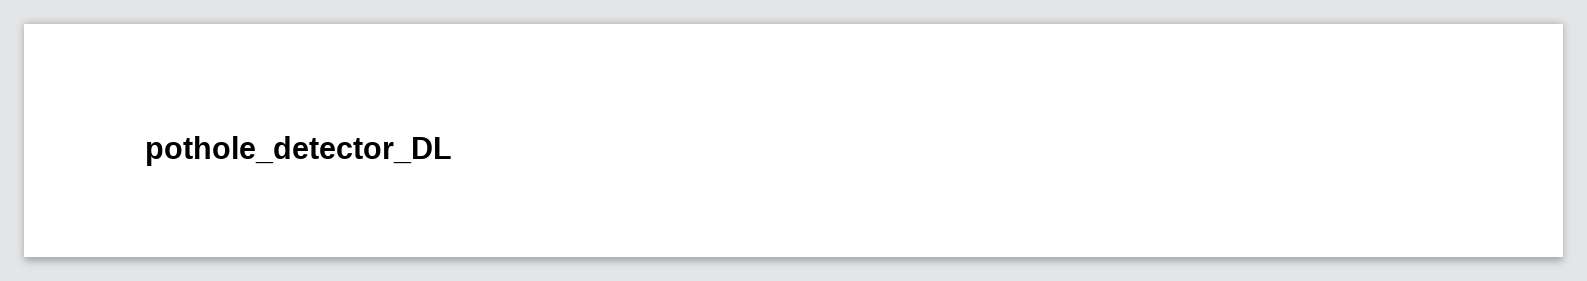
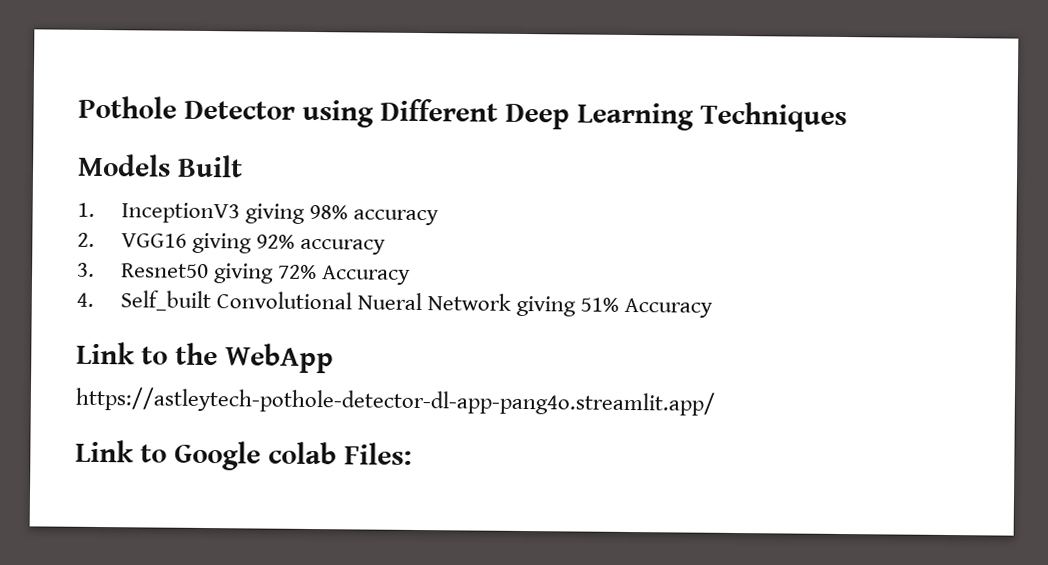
[145,136,452,166] pothole_detector_DL -> [78,95,847,133] [77,153,243,178] [77,202,440,226] [77,232,387,255] [77,262,412,285] [76,290,714,318] [76,341,334,374] [75,386,715,416] [75,439,412,471] Pothole Detector using Different Deep Learning Techniques // Models Built // 1. InceptionV3 giving 98% accuracy // 2. VGG16 giving 92% accuracy // 3. Resnet50 giving 72% Accuracy // 4. Self_built Convolutional Nueral Network giving 51% Accuracy // Link to the WebApp // https://astleytech-pothole-detector-dl-app-pang4o.streamlit.app/ // Link to Google colab Files:

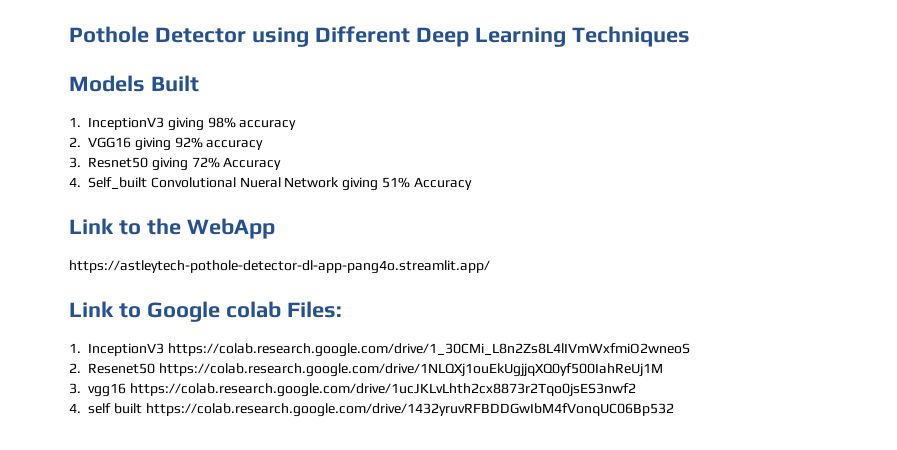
(412, 453) none -> [69,343,690,357] [69,363,663,377] [69,383,636,397] [69,403,674,417] // 1. InceptionV3 https://colab.research.google.com/drive/1_30CMi_L8n2Zs8L4lIVmWxfmiO2wneoS // 2. Resenet50 https://colab.research.google.com/drive/1NLQXj1ouEkUgjjqXQ0yf500IahReUj1M // 3. vgg16 https://colab.research.google.com/drive/1ucJKLvLhth2cx8873r2Tqo0jsES3nwf2 // 4. self built https://colab.research.google.com/drive/1432yruvRFBDDGwIbM4fVonqUC06Bp532

